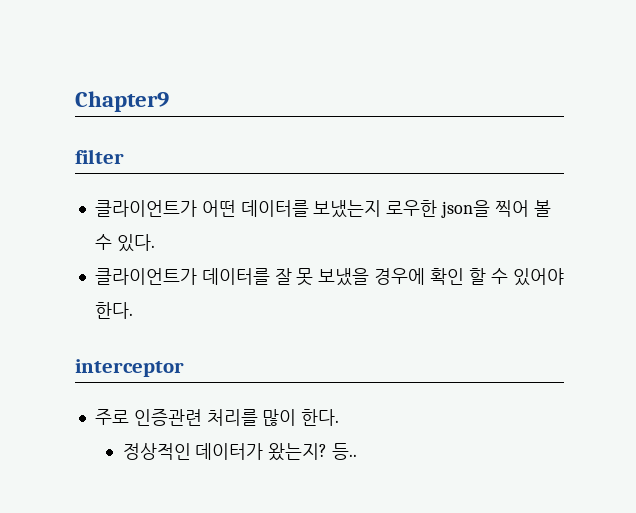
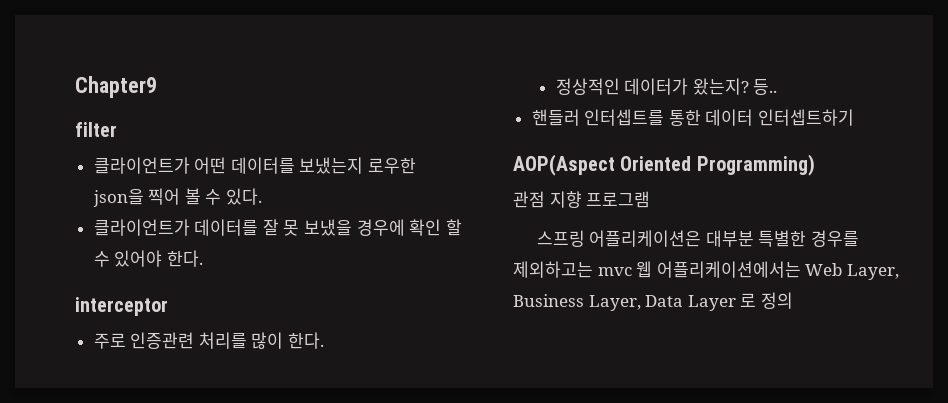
(358, 451) none -> [531,109,855,126] [513,154,815,176] [513,191,651,208] [536,230,859,247] [513,261,899,280] [513,292,793,311] // 핸들러 인터셉트를 통한 데이터 인터셉트하기 // AOP(Aspect Oriented Programming) // 관점 지향 프로그램 // 스프링 어플리케이션은 대부분 특별한 경우를 제외하고는 mvc 웹 어플리케이션에서는 Web Layer, Business Layer, Data Layer 로 정의

